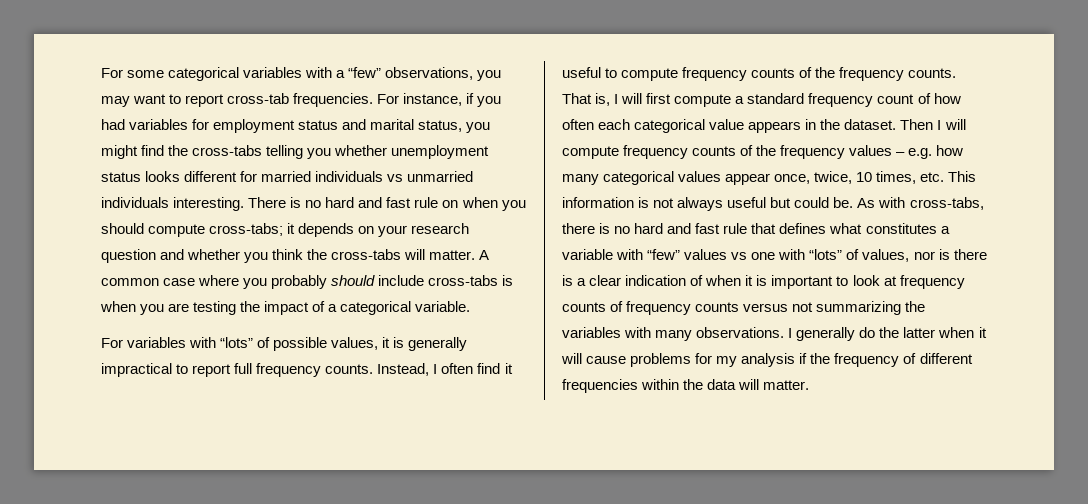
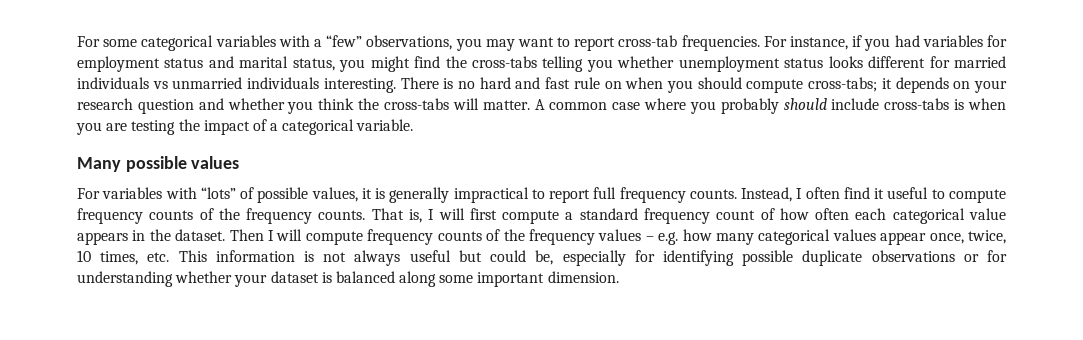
(471, 306) none -> [77,156,240,172] // Many possible values
[833,197,984,210] [562,223,950,234] [562,249,987,262] [562,275,965,289] [562,301,926,315] [562,327,987,341] [561,353,973,367] [562,379,810,393] be. As with cross-tabs, there is no hard and fast rule that defines what constitutes a variable with “few” values vs one with “lots” of values, nor is there is a clear indication of when it is important to look at frequency counts of frequency counts versus not summarizing the variables with many observations. I generally do the latter when it will cause problems for my analysis if the frequency of different frequencies within the data will matter. -> [535,250,1008,266] [77,271,619,287] be, especially for identifying possible duplicate observations or for understanding whether your dataset is balanced along some important dimension.

